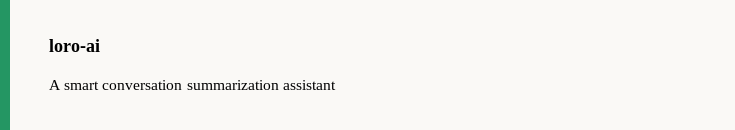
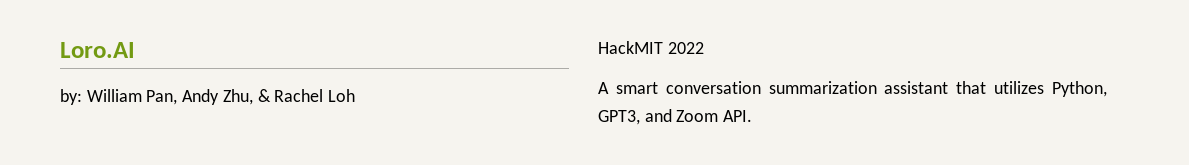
[49,39,100,52] loro-ai -> [60,42,135,58] [60,89,356,105] [598,41,704,54] Loro.AI // by: William Pan, Andy Zhu, & Rachel Loh // HackMIT 2022
(336, 85) none -> [956,81,1107,97] [598,109,753,125] that utilizes Python, GPT3, and Zoom API.

